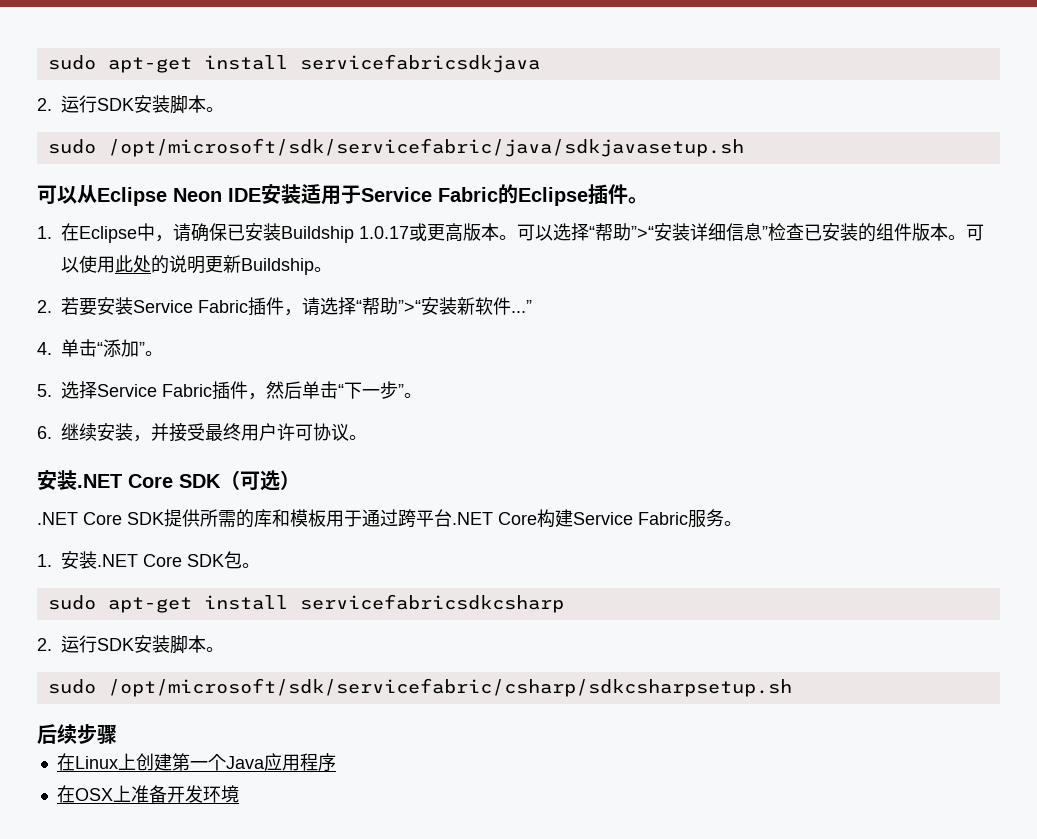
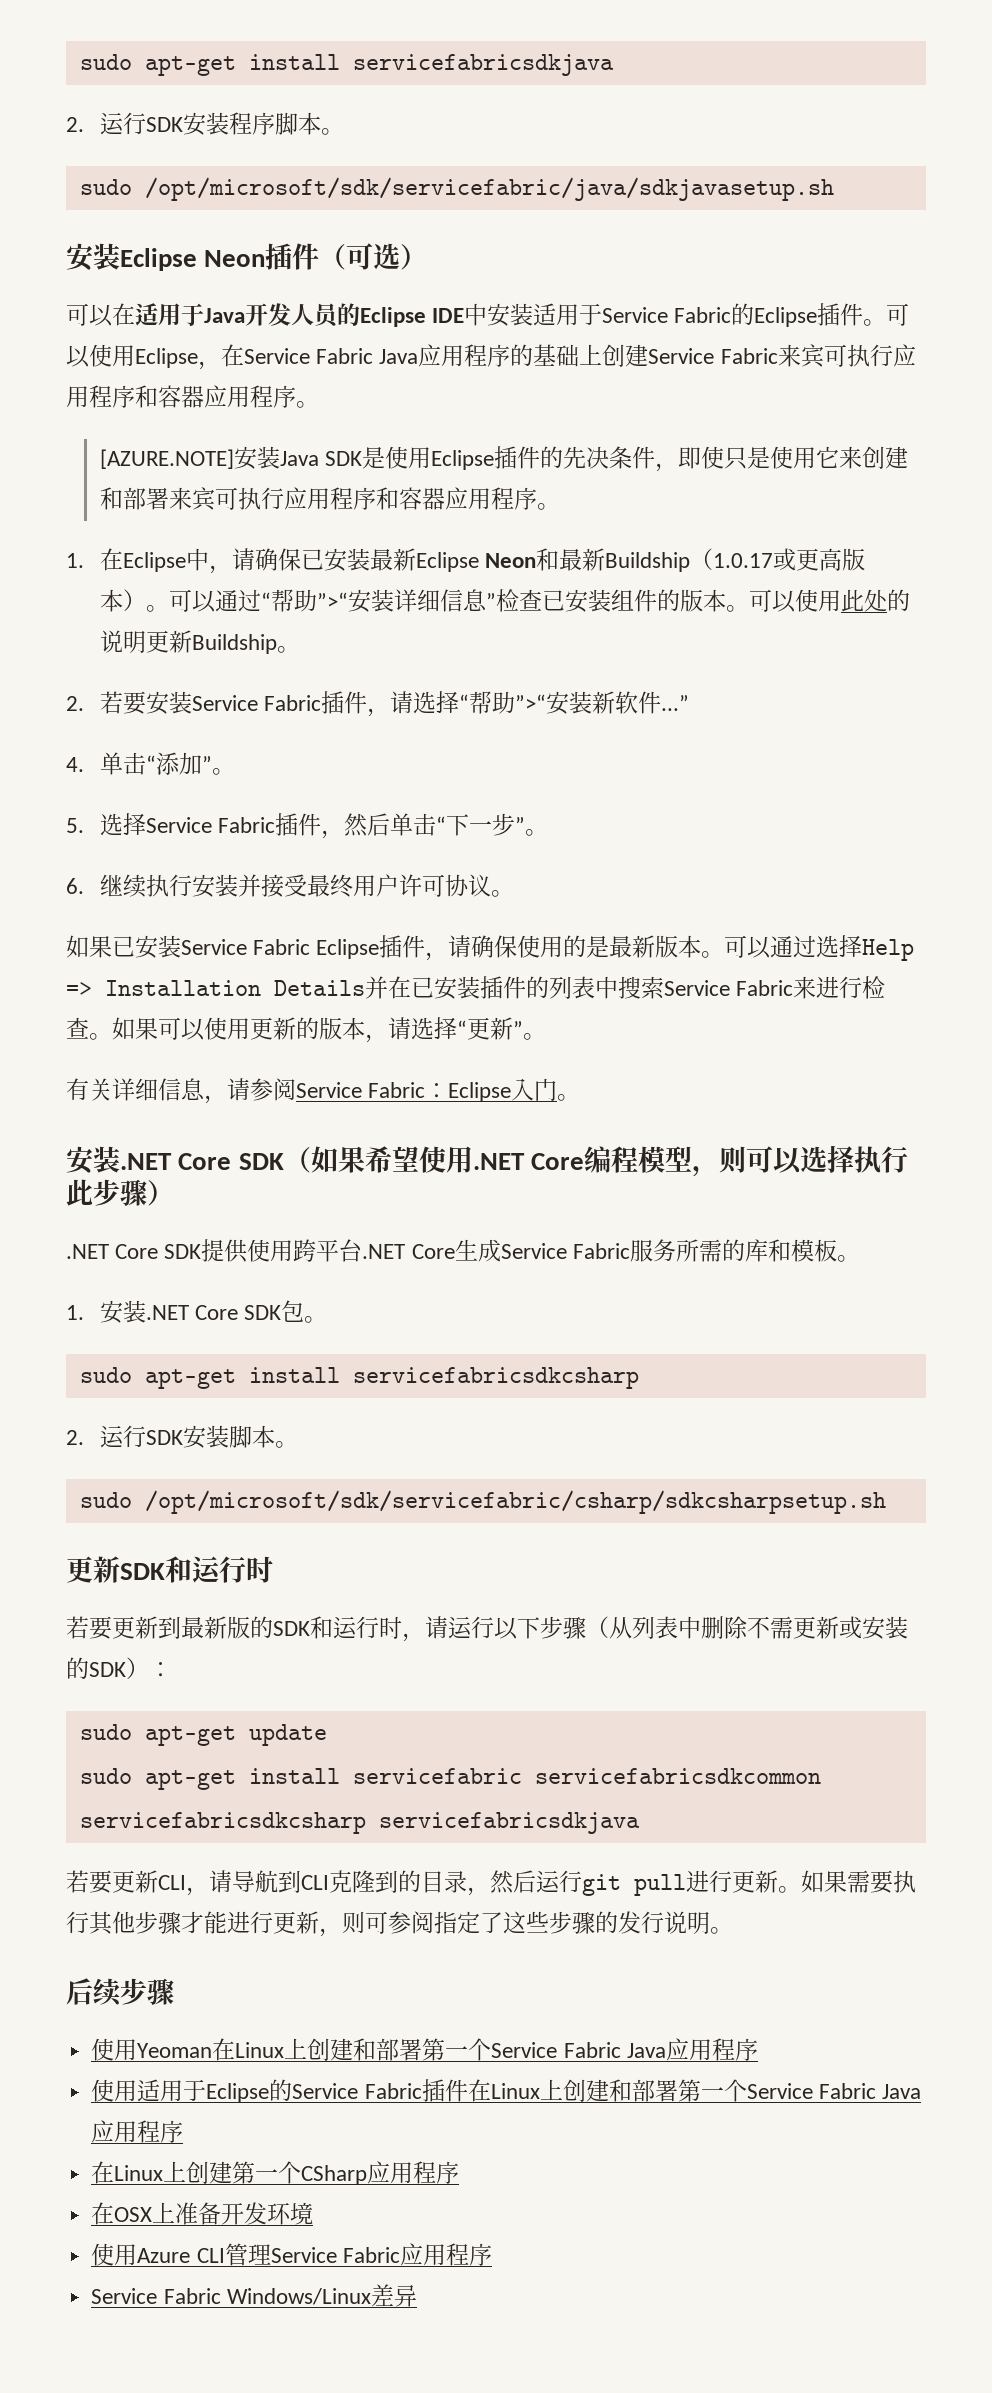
(170, 104) none -> [228,112,275,135] 程序
[37,185,261,206] 可以从Eclipse Neon IDE -> [66,243,428,271] [66,303,488,328] 安装Eclipse Neon插件（可选） // 可以在适用于Java开发人员的Eclipse IDE中
(648, 200) none -> [886,303,910,326] [66,344,916,370] [66,385,319,408] [99,446,909,472] [99,487,560,510] 可以使用Eclipse，在Service Fabric Java应用程序的基础上创建Service Fabric来宾可执行应用程序和容器应用程序。 // [AZURE.NOTE]安装Java SDK是使用Eclipse插件的先决条件，即使只是使用它来创建和部署来宾可执行应用程序和容器应用程序。
[281,226,354,243] Buildship -> [369,548,714,572] 最新Eclipse Neon和最新Buildship（
[499,223,589,241] 。可以选择 -> [122,589,261,613] ）。可以通过
[858,223,912,242] 的组件 -> [610,589,680,612] 组件的
[97,423,151,442] 安装， -> [145,874,238,898] 执行安装
(367, 437) none -> [66,935,915,961] [66,976,886,1000] [66,1017,546,1043] [66,1078,581,1104] // 如果已安装Service Fabric Eclipse插件，请确保使用的是最新版本。可以通过选择Help => Installation Details并在已安装插件的列表中搜索Service Fabric来进行检查。如果可以使用更新的版本，请选择“更新”。 // 有关详细信息，请参阅Service Fabric：Eclipse入门。
[240,470,280,491] 可选 -> [310,1145,908,1177] [66,1179,147,1206] 如果希望使用.NET Core编程模型，则可以选择执行此步骤
[200,509,724,528] 所需的库和模板用于通过跨平台.NET Core构建Service Fabric服务 -> [247,1239,837,1262] 使用跨平台.NET Core生成Service Fabric服务所需的库和模板
[37,724,117,744] 后续步骤 -> [66,1556,273,1583] [66,1616,908,1642] [66,1657,172,1680] [79,1724,327,1746] [79,1768,821,1790] [79,1812,640,1834] [66,1870,916,1896] [66,1911,733,1937] [66,1978,174,2006] [91,2038,758,2061] [91,2079,921,2103] [91,2120,184,2143] 更新SDK和运行时 // 若要更新到最新版的SDK和运行时，请运行以下步骤（从列表中删除不需更新或安装的SDK）： // sudo apt-get update // sudo apt-get install servicefabric servicefabricsdkcommon servicefabricsdkcsharp servicefabricsdkjava // 若要更新CLI，请导航到CLI克隆到的目录，然后运行git pull进行更新。如果需要执行其他步骤才能进行更新，则可参阅指定了这些步骤的发行说明。 // 后续步骤 // 使用Yeoman在Linux上创建和部署第一个Service Fabric Java应用程序 // 使用适用于Eclipse的Service Fabric插件在Linux上创建和部署第一个Service Fabric Java应用程序
[225,756,265,769] Java -> [301,2165,368,2185] CSharp
(239, 794) none -> [91,2243,492,2266] [91,2284,417,2307] // 使用Azure CLI管理Service Fabric应用程序 // Service Fabric Windows/Linux差异

